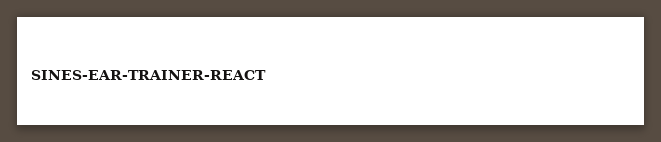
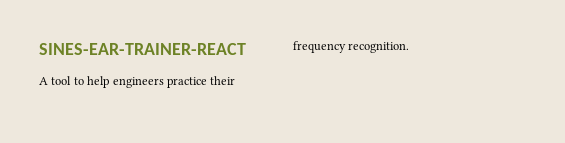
(266, 75) none -> [39,76,236,88] [293,41,410,53] // A tool to help engineers practice their frequency recognition.

